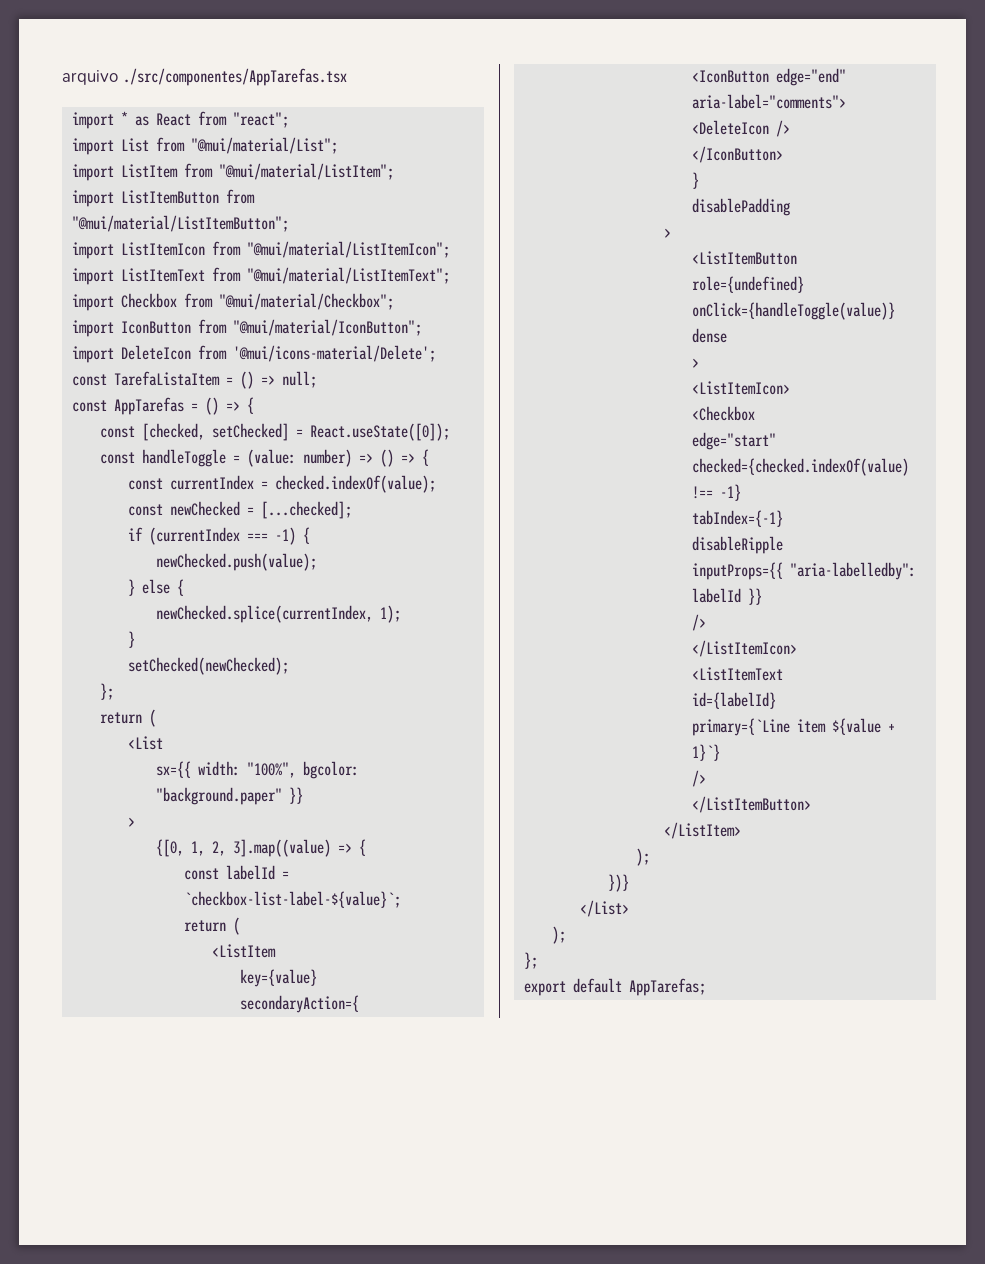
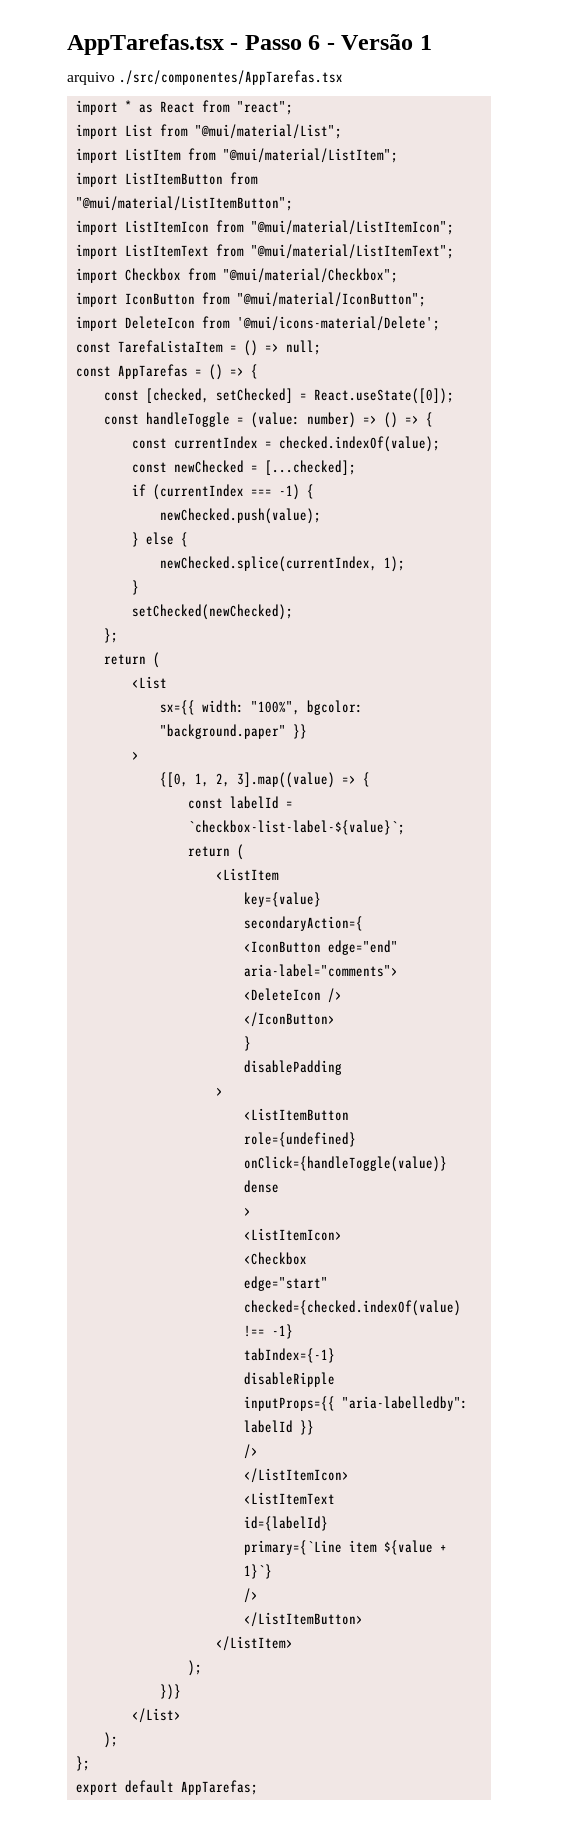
(62, 77) none -> [67,34,432,55] AppTarefas.tsx - Passo 6 - Versão 1 //

